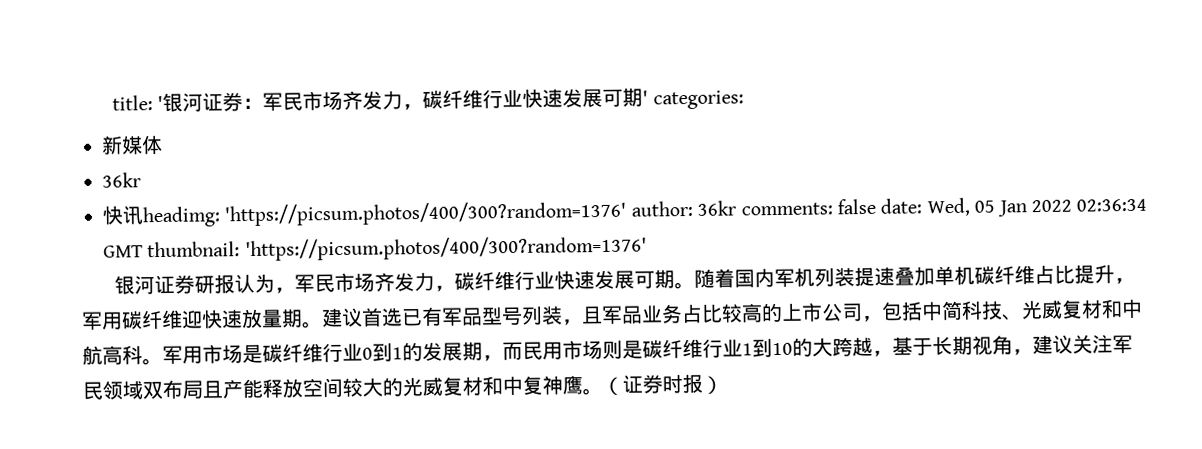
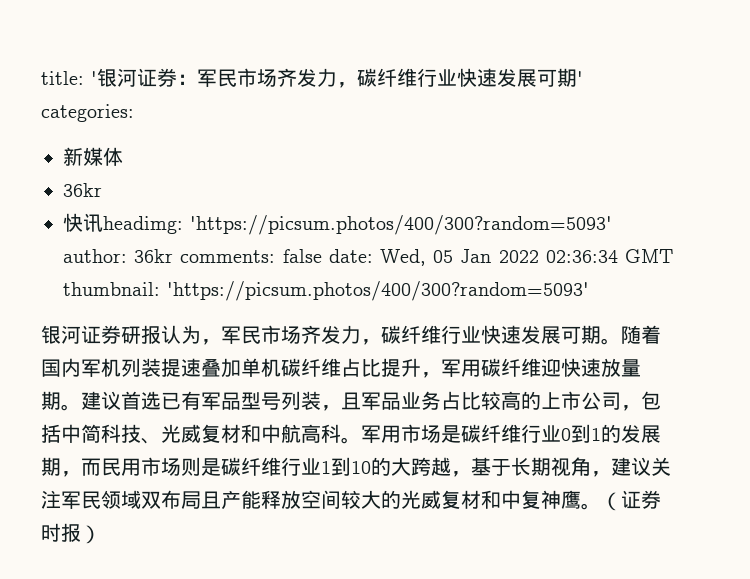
[224,200,627,227] 'https://picsum.photos/400/300?random=1376' -> [190,215,612,235] 'https://picsum.photos/400/300?random=5093'
[244,235,647,262] 'https://picsum.photos/400/300?random=1376' -> [167,281,589,301] 'https://picsum.photos/400/300?random=5093'

